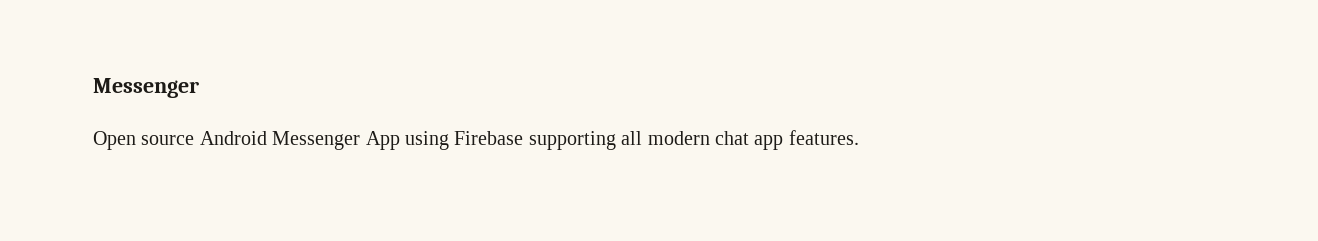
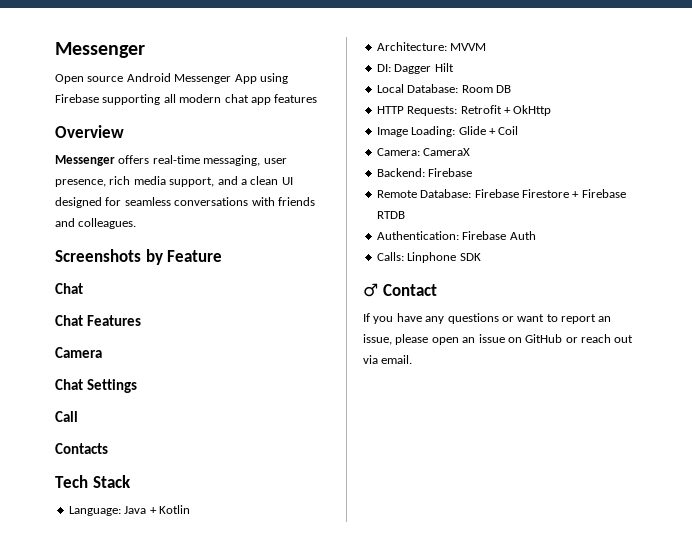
[788,130,859,145] features. -> [274,94,318,103] [55,125,124,138] [55,155,287,166] [55,176,293,187] [55,197,315,208] [55,218,137,229] [55,249,223,265] [55,283,83,294] [55,315,141,326] [55,347,102,358] [55,379,137,393] [55,411,78,422] [55,443,108,454] [55,475,131,488] [68,505,190,516] [376,42,487,51] [376,63,454,74] [376,84,511,93] [376,105,552,116] [376,126,519,137] [376,148,471,156] [376,168,473,177] [376,189,626,198] [376,211,405,219] [376,231,536,240] [376,252,481,263] [363,283,437,297] [363,313,612,324] [363,334,634,345] [363,355,413,364] features // Overview // Messenger offers real-time messaging, user presence, rich media support, and a clean UI designed for seamless conversations with friends and colleagues. // Screenshots by Feature // Chat // Chat Features // Camera // Chat Settings // Call // Contacts // Tech Stack // Language: Java + Kotlin // Architecture: MVVM // DI: Dagger Hilt // Local Database: Room DB // HTTP Requests: Retrofit + OkHttp // Image Loading: Glide + Coil // Camera: CameraX // Backend: Firebase // Remote Database: Firebase Firestore + Firebase RTDB // Authentication: Firebase Auth // Calls: Linphone SDK // ♂ Contact // If you have any questions or want to report an issue, please open an issue on GitHub or reach out via email.

